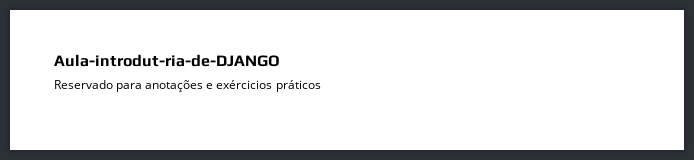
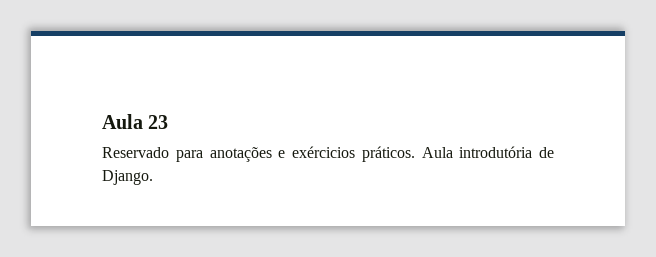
[54,54,280,67] Aula-introdut-ria-de-DJANGO -> [102,114,169,129] Aula 23
[275,80,321,92] práticos -> [361,146,554,162] [102,170,153,185] práticos. Aula introdutória de Django.

